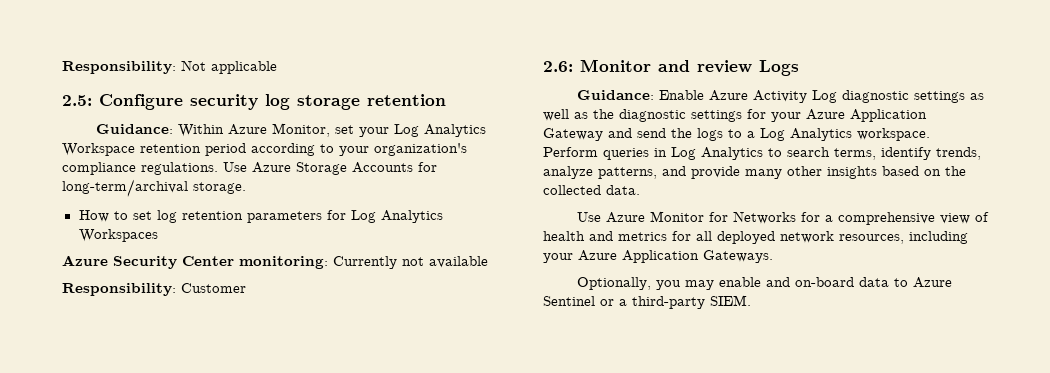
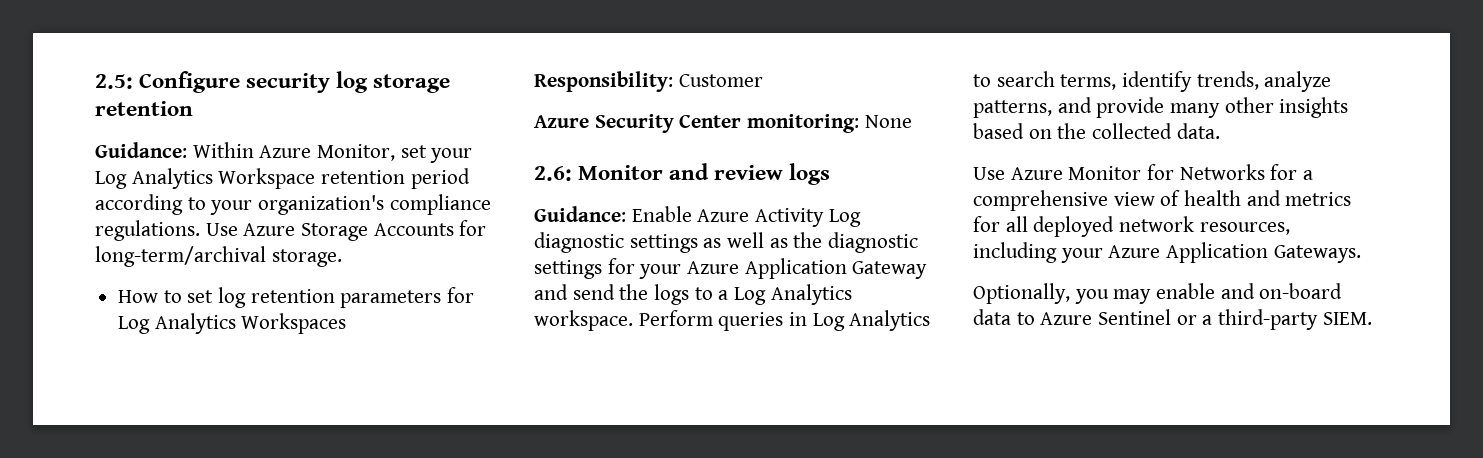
[62,60,277,74] Responsibility: Not applicable // -> (95, 81) none
(158, 235) none -> [534,71,763,92] // Responsibility: Customer
[239,256,488,269] [62,283,246,296] monitoring: Currently not available // Responsibility: Customer -> [747,114,912,133] monitoring: None
[759,60,799,76] Logs -> [789,163,831,185] logs

